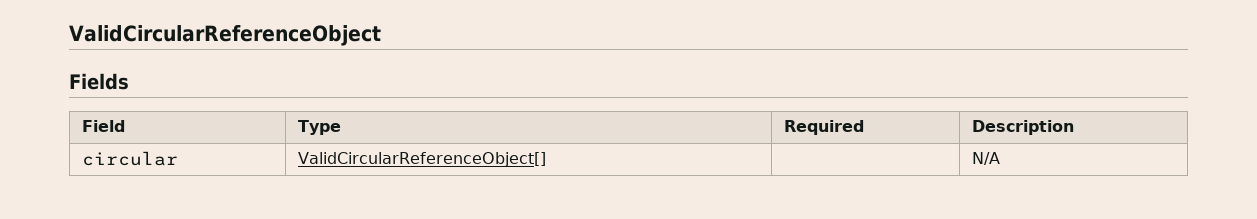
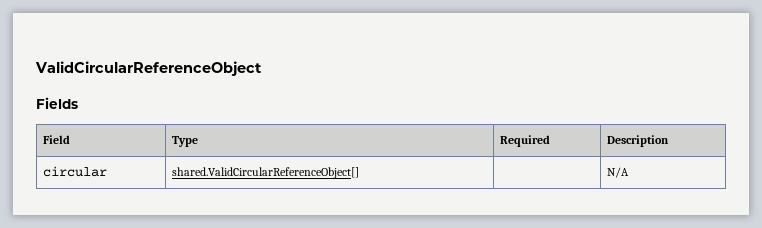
[297,152,546,167] ValidCircularReferenceObject[] -> [172,167,360,179] shared.ValidCircularReferenceObject[]

